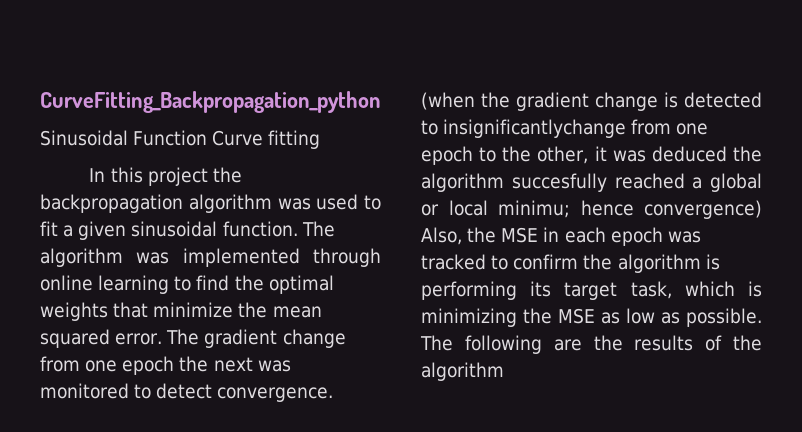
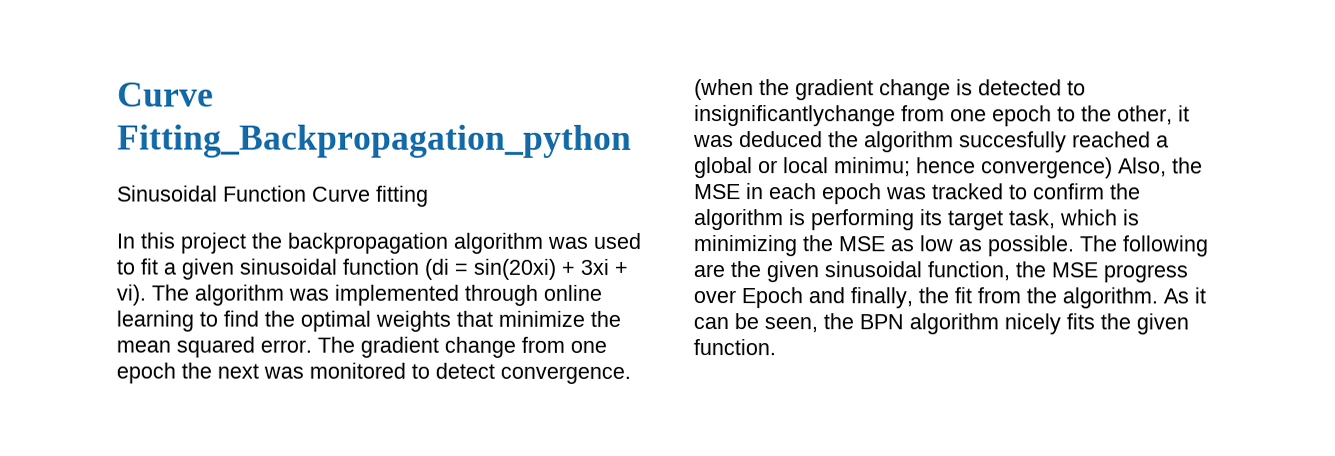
[40,91,381,113] CurveFitting_Backpropagation_python -> [117,82,214,107] [117,124,632,158] Curve Fitting_Backpropagation_python
[222,221,298,237] function. -> [342,258,628,280] [116,284,146,306] function (di = sin(20xi) + 3xi + vi).
[634,335,762,351] [421,362,504,381] results of the algorithm -> [766,261,1188,283] [693,287,1206,309] [693,313,1189,335] [693,339,776,356] given sinusoidal function, the MSE progress over Epoch and finally, the fit from the algorithm. As it can be seen, the BPN algorithm nicely fits the given function.

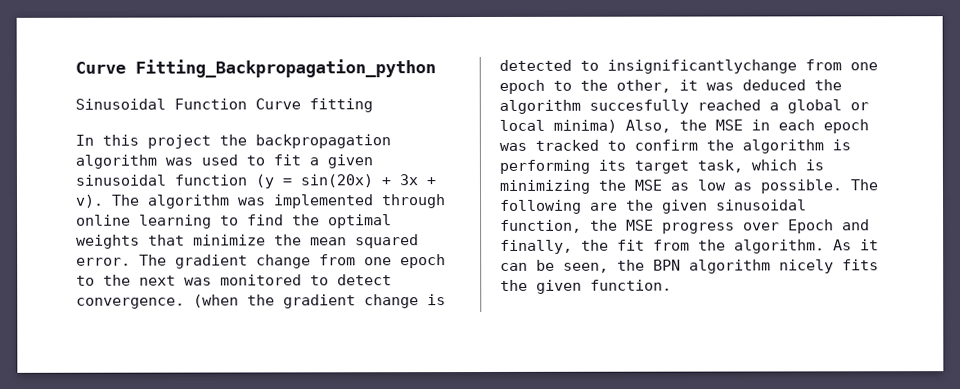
[424,258,628,280] [116,284,146,306] (di = sin(20xi) + 3xi + vi). -> [255,174,436,189] [75,194,104,208] (y = sin(20x) + 3x + v).
(176, 373) none -> [76,275,95,286] to
[834,157,1113,179] minimu; hence convergence) -> [553,119,617,133] minima)

